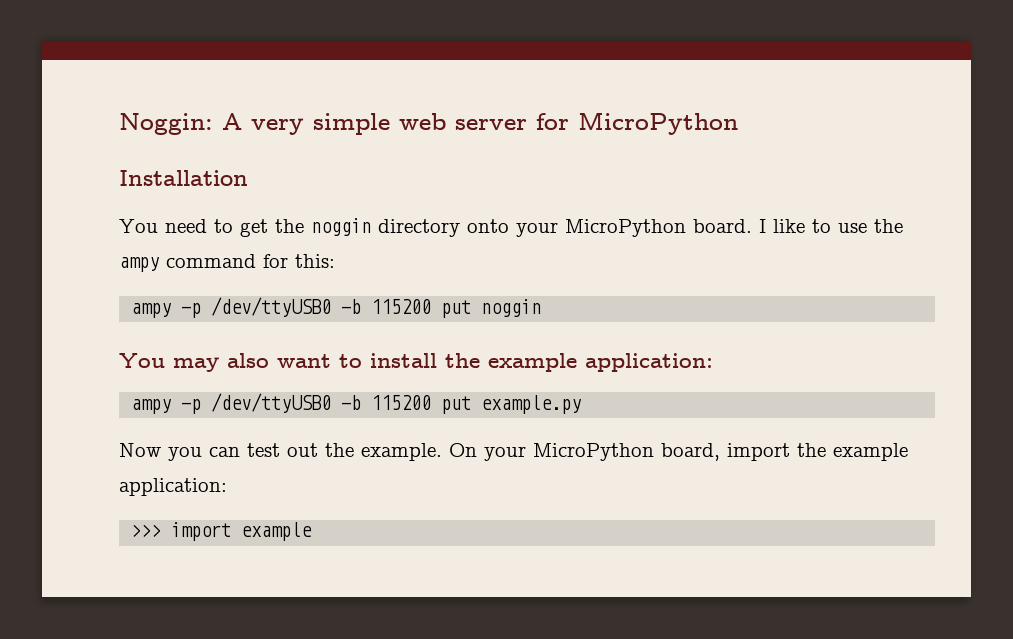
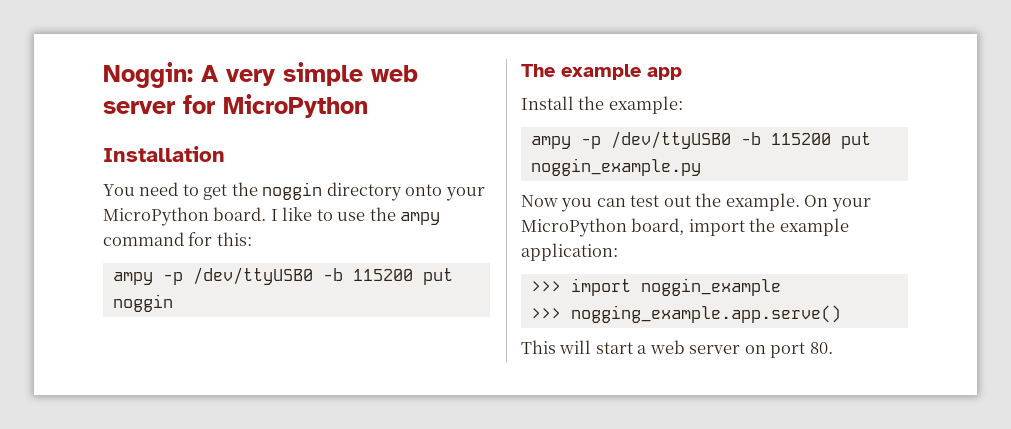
[119,353,713,372] [131,393,582,414] You may also want to install the example application: // ampy -p /dev/ttyUSB0 -b 115200 put example.py -> [521,64,682,80] [521,96,683,114] [530,131,871,149] [530,158,701,176] The example app // Install the example: // ampy -p /dev/ttyUSB0 -b 115200 put noggin_example.py
[241,522,313,541] example -> [640,278,781,296] [530,305,841,323] [521,340,833,358] noggin_example // >>> nogging_example.app.serve() // This will start a web server on port 80.

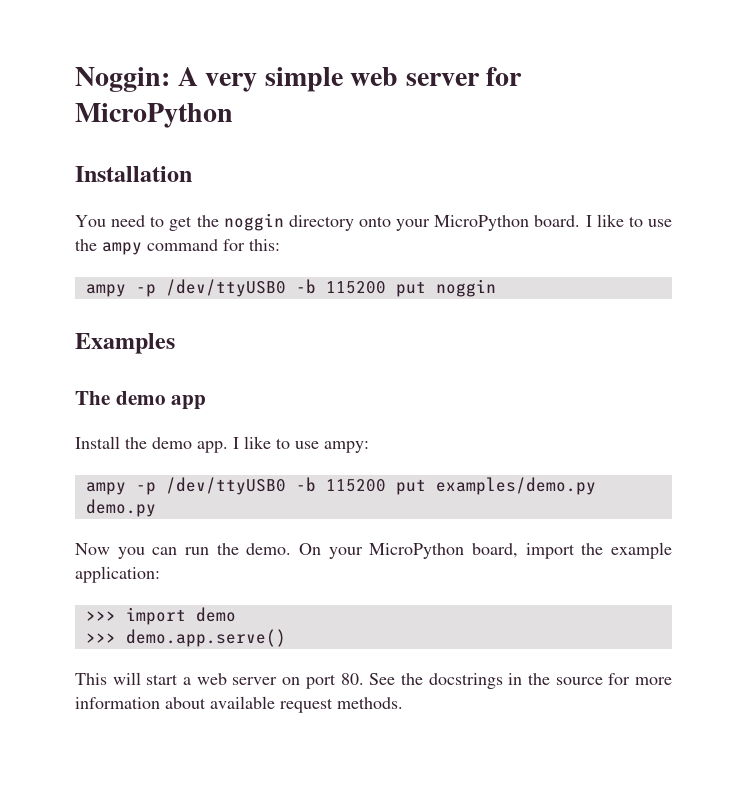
(173, 303) none -> [75,333,175,354] // Examples
[561,64,641,80] example -> [115,391,166,405] demo
[608,96,683,114] [530,131,871,149] [530,158,701,176] example: // ampy -p /dev/ttyUSB0 -b 115200 put noggin_example.py -> [152,436,369,453] [85,477,596,495] [85,499,156,517] demo app. I like to use ampy: // ampy -p /dev/ttyUSB0 -b 115200 put examples/demo.py demo.py
[630,193,800,211] test out the example. -> [185,543,292,555] run the demo.
[640,278,781,296] [530,305,841,323] noggin_example // >>> nogging_example.app.serve() -> [195,607,236,622] [85,629,286,647] demo // >>> demo.app.serve()
(833, 348) none -> [369,673,672,689] [75,696,403,713] See the docstrings in the source for more information about available request methods.

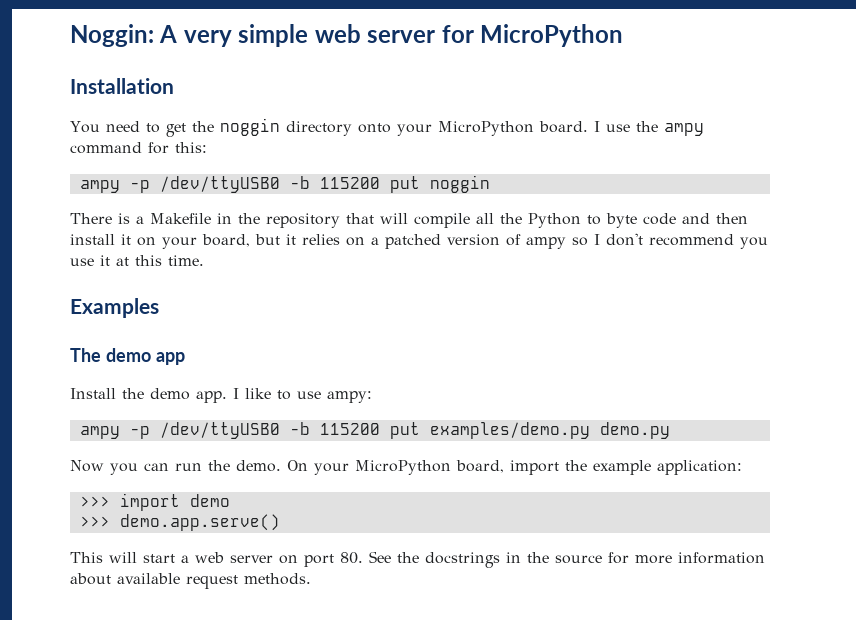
[596,214,643,227] like to -> (600, 126) none
(496, 288) none -> [70,213,748,228] [70,233,768,249] [70,255,204,266] // There is a Makefile in the repository that will compile all the Python to byte code and then install it on your board, but it relies on a patched version of ampy so I don't recommend you use it at this time.

